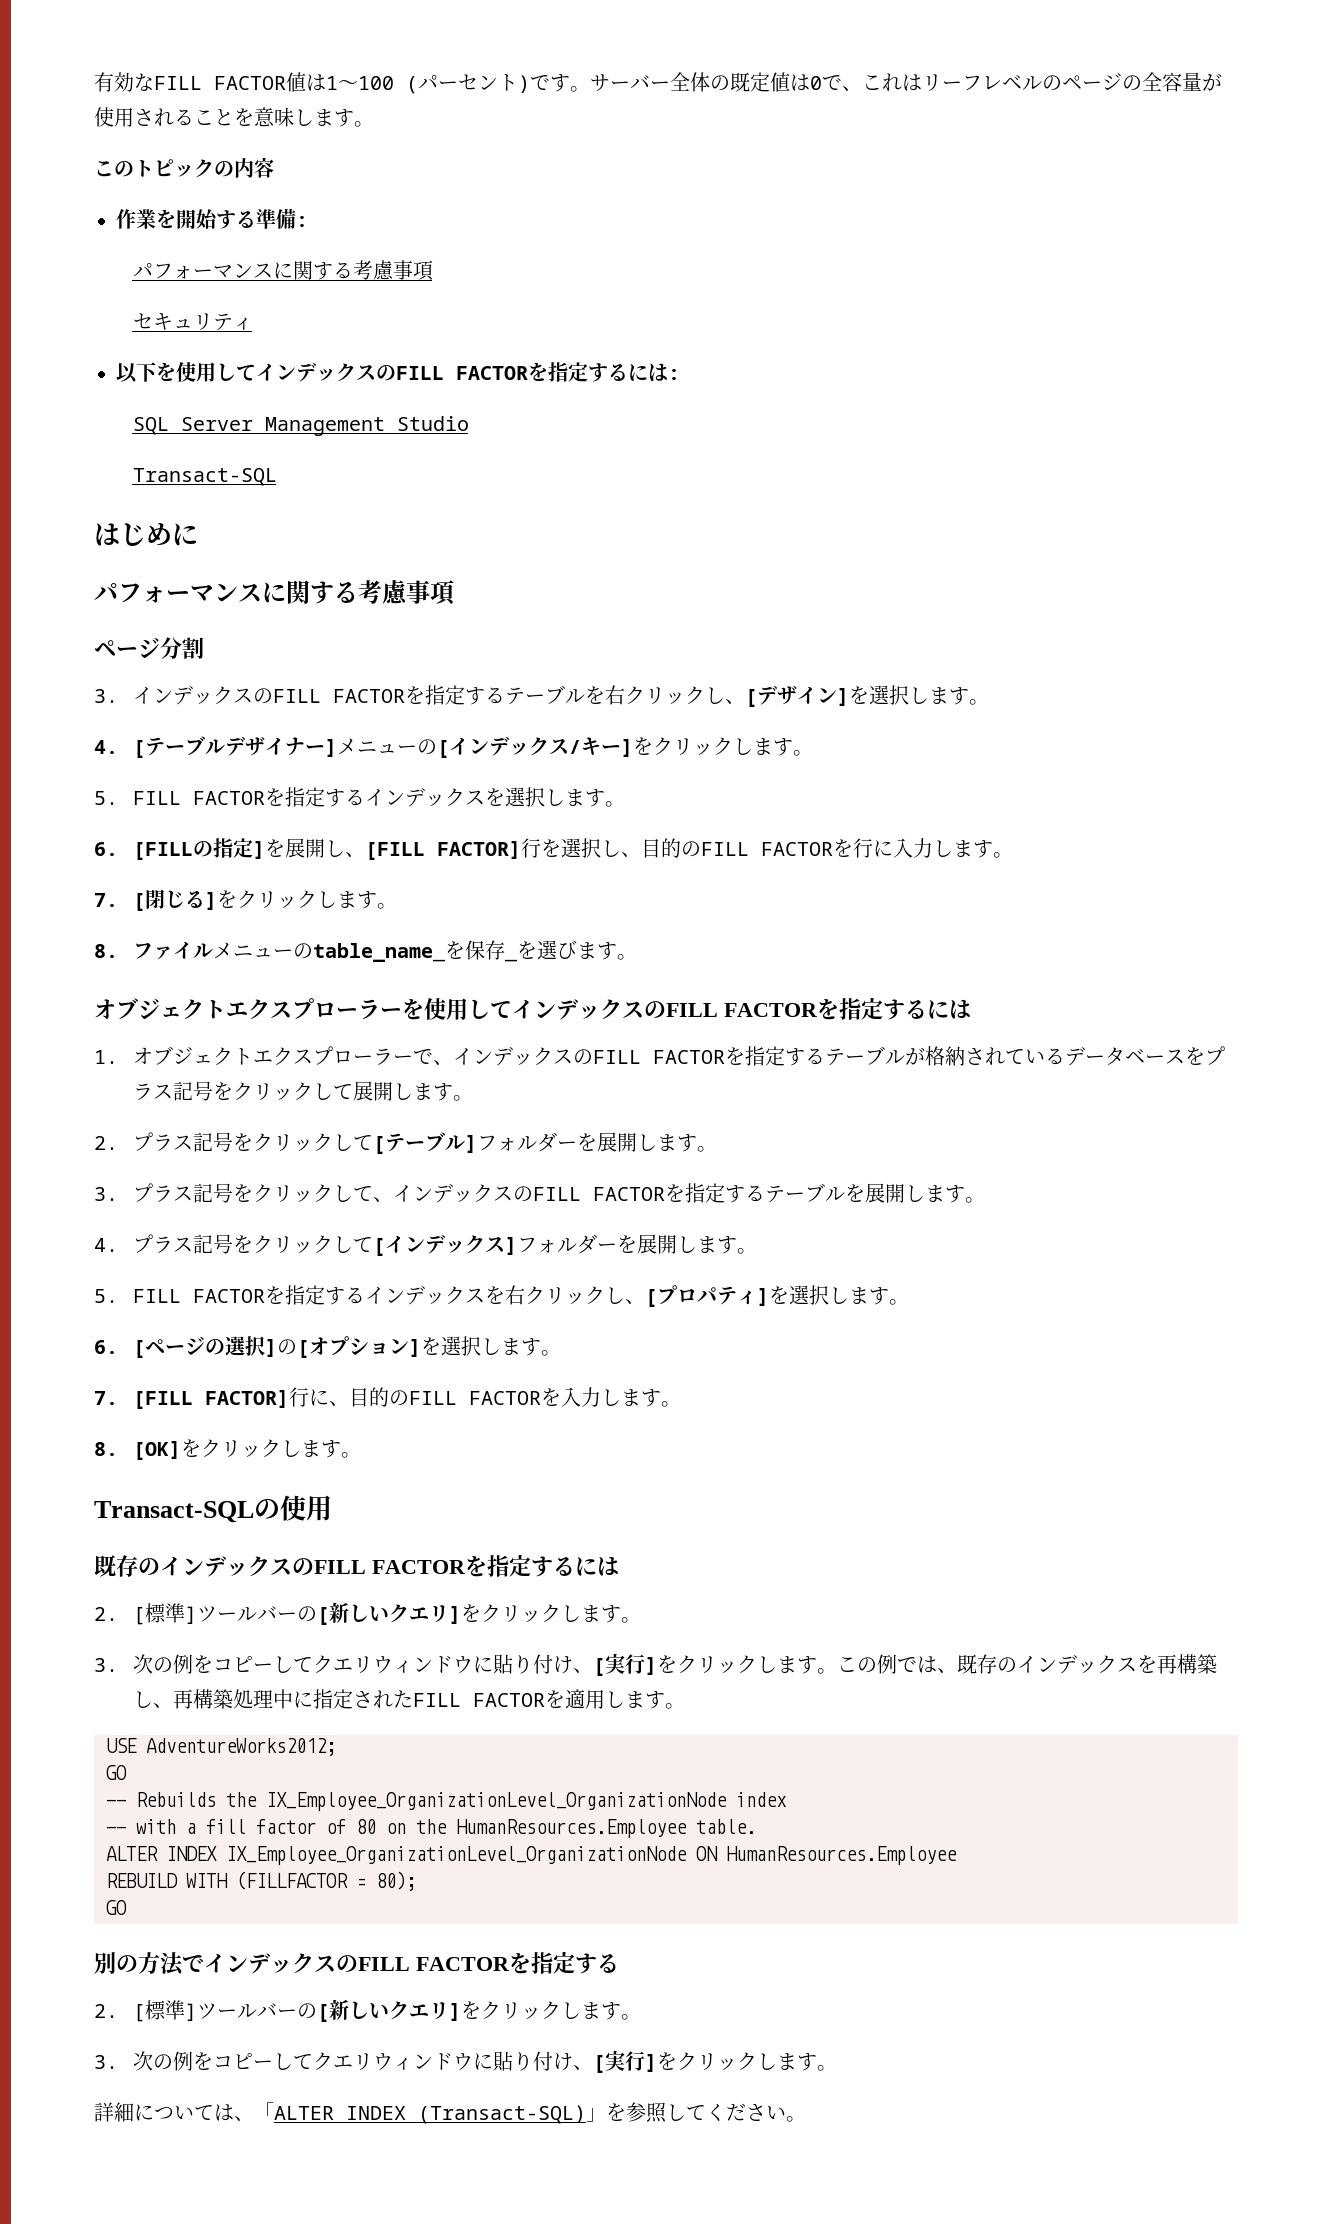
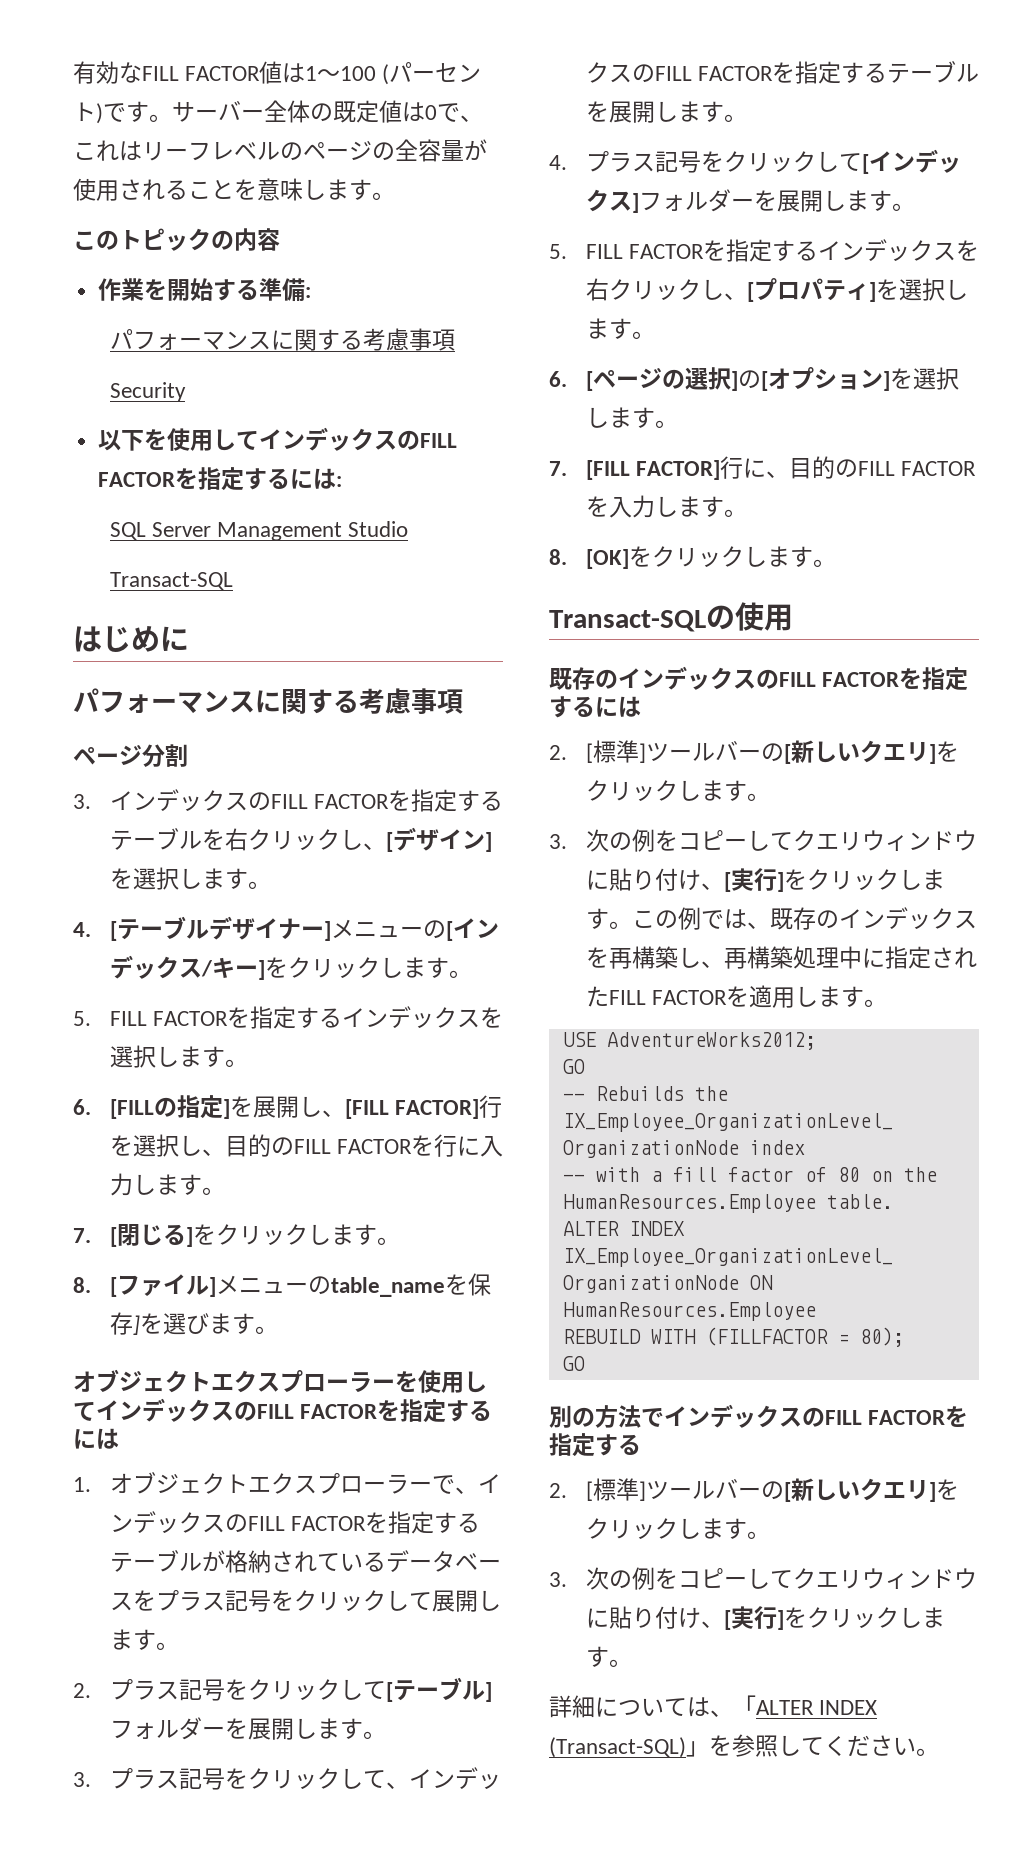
[132,313,253,331] セキュリティ -> [109,382,186,402] Security
(118, 951) none -> [109,1277,117,1297] [
[212,940,517,962] メニューのtable_name_を保存_ -> [208,1273,491,1297] [109,1312,140,1335] ]メニューのtable_nameを保存]

